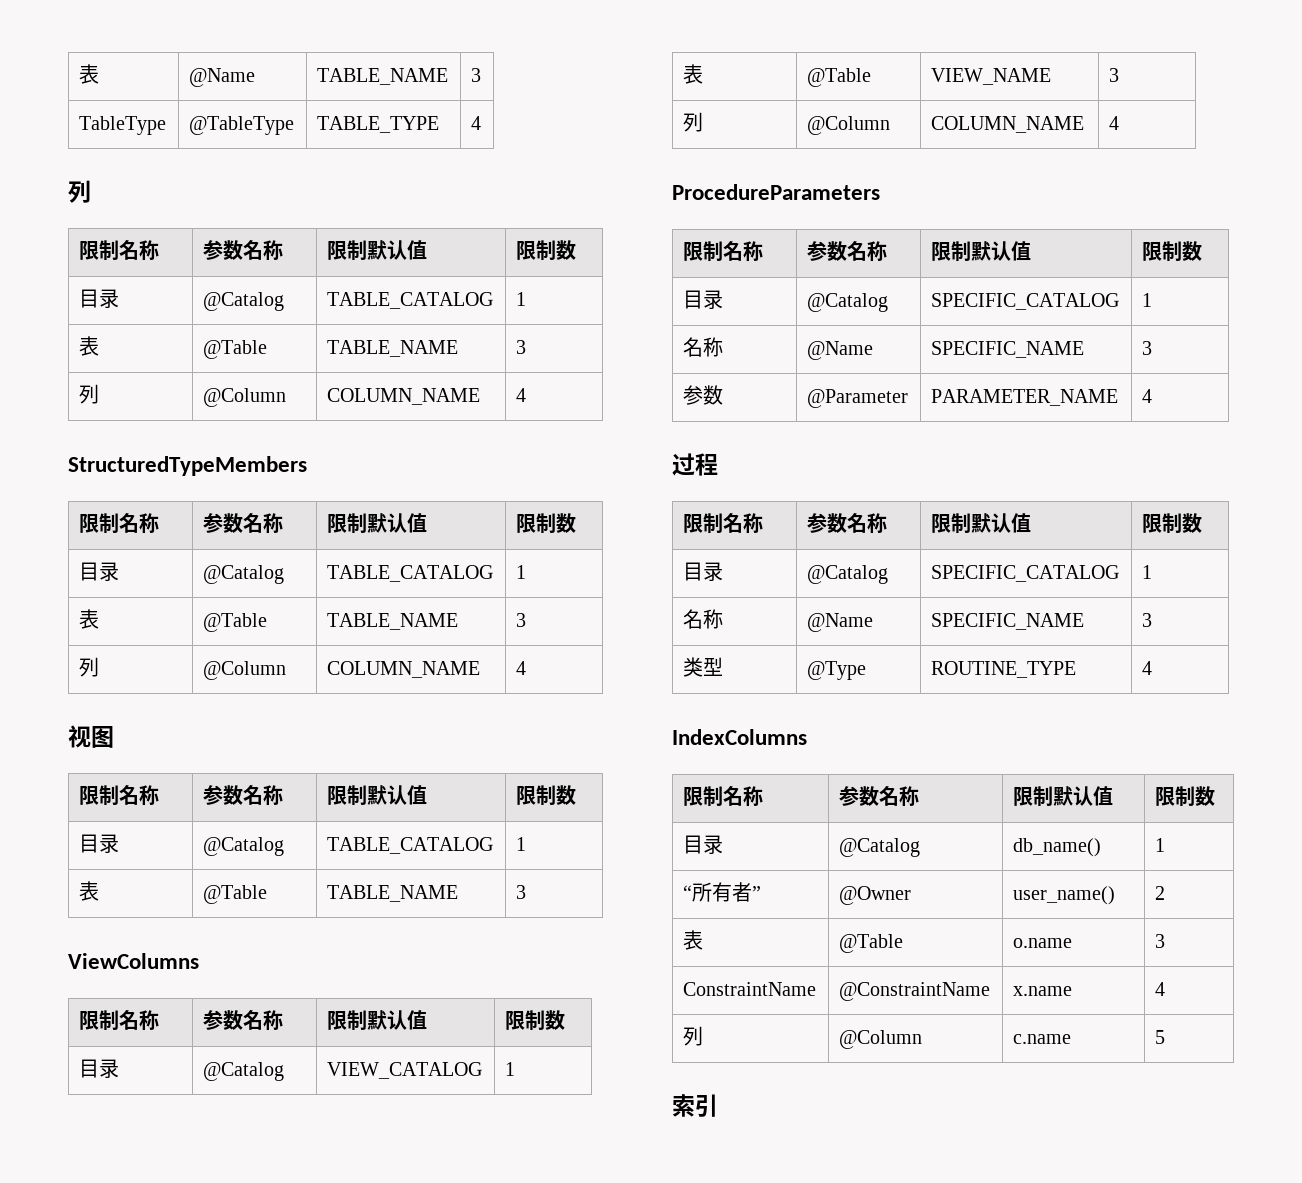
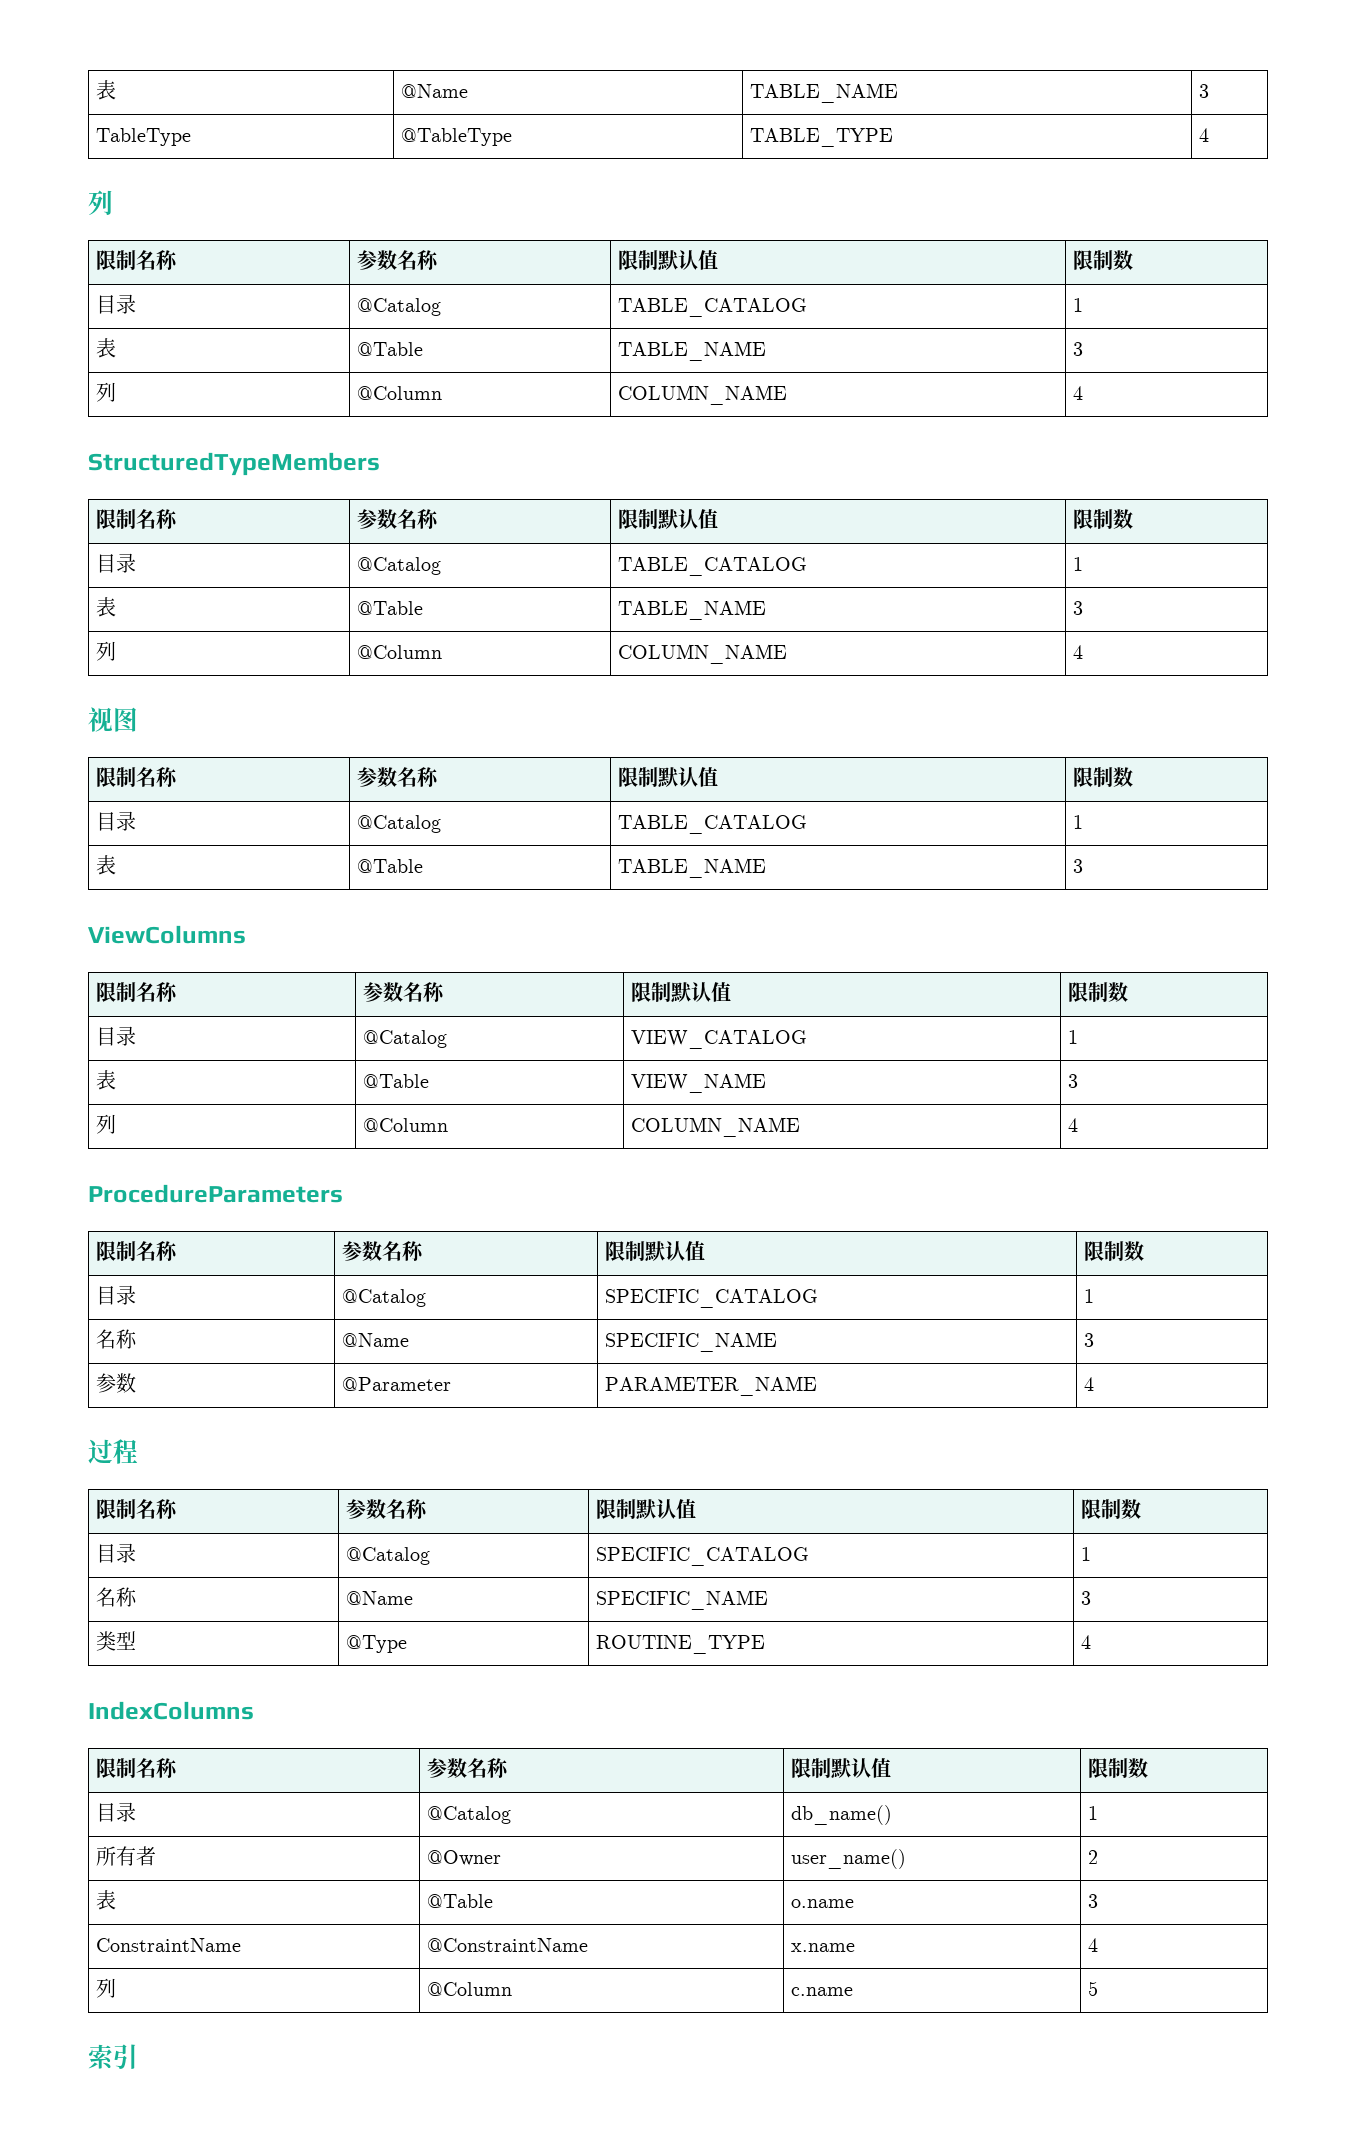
[683,885,693,900] “ -> (1099, 1813) none
[752,886,762,900] ” -> (157, 1856) none

